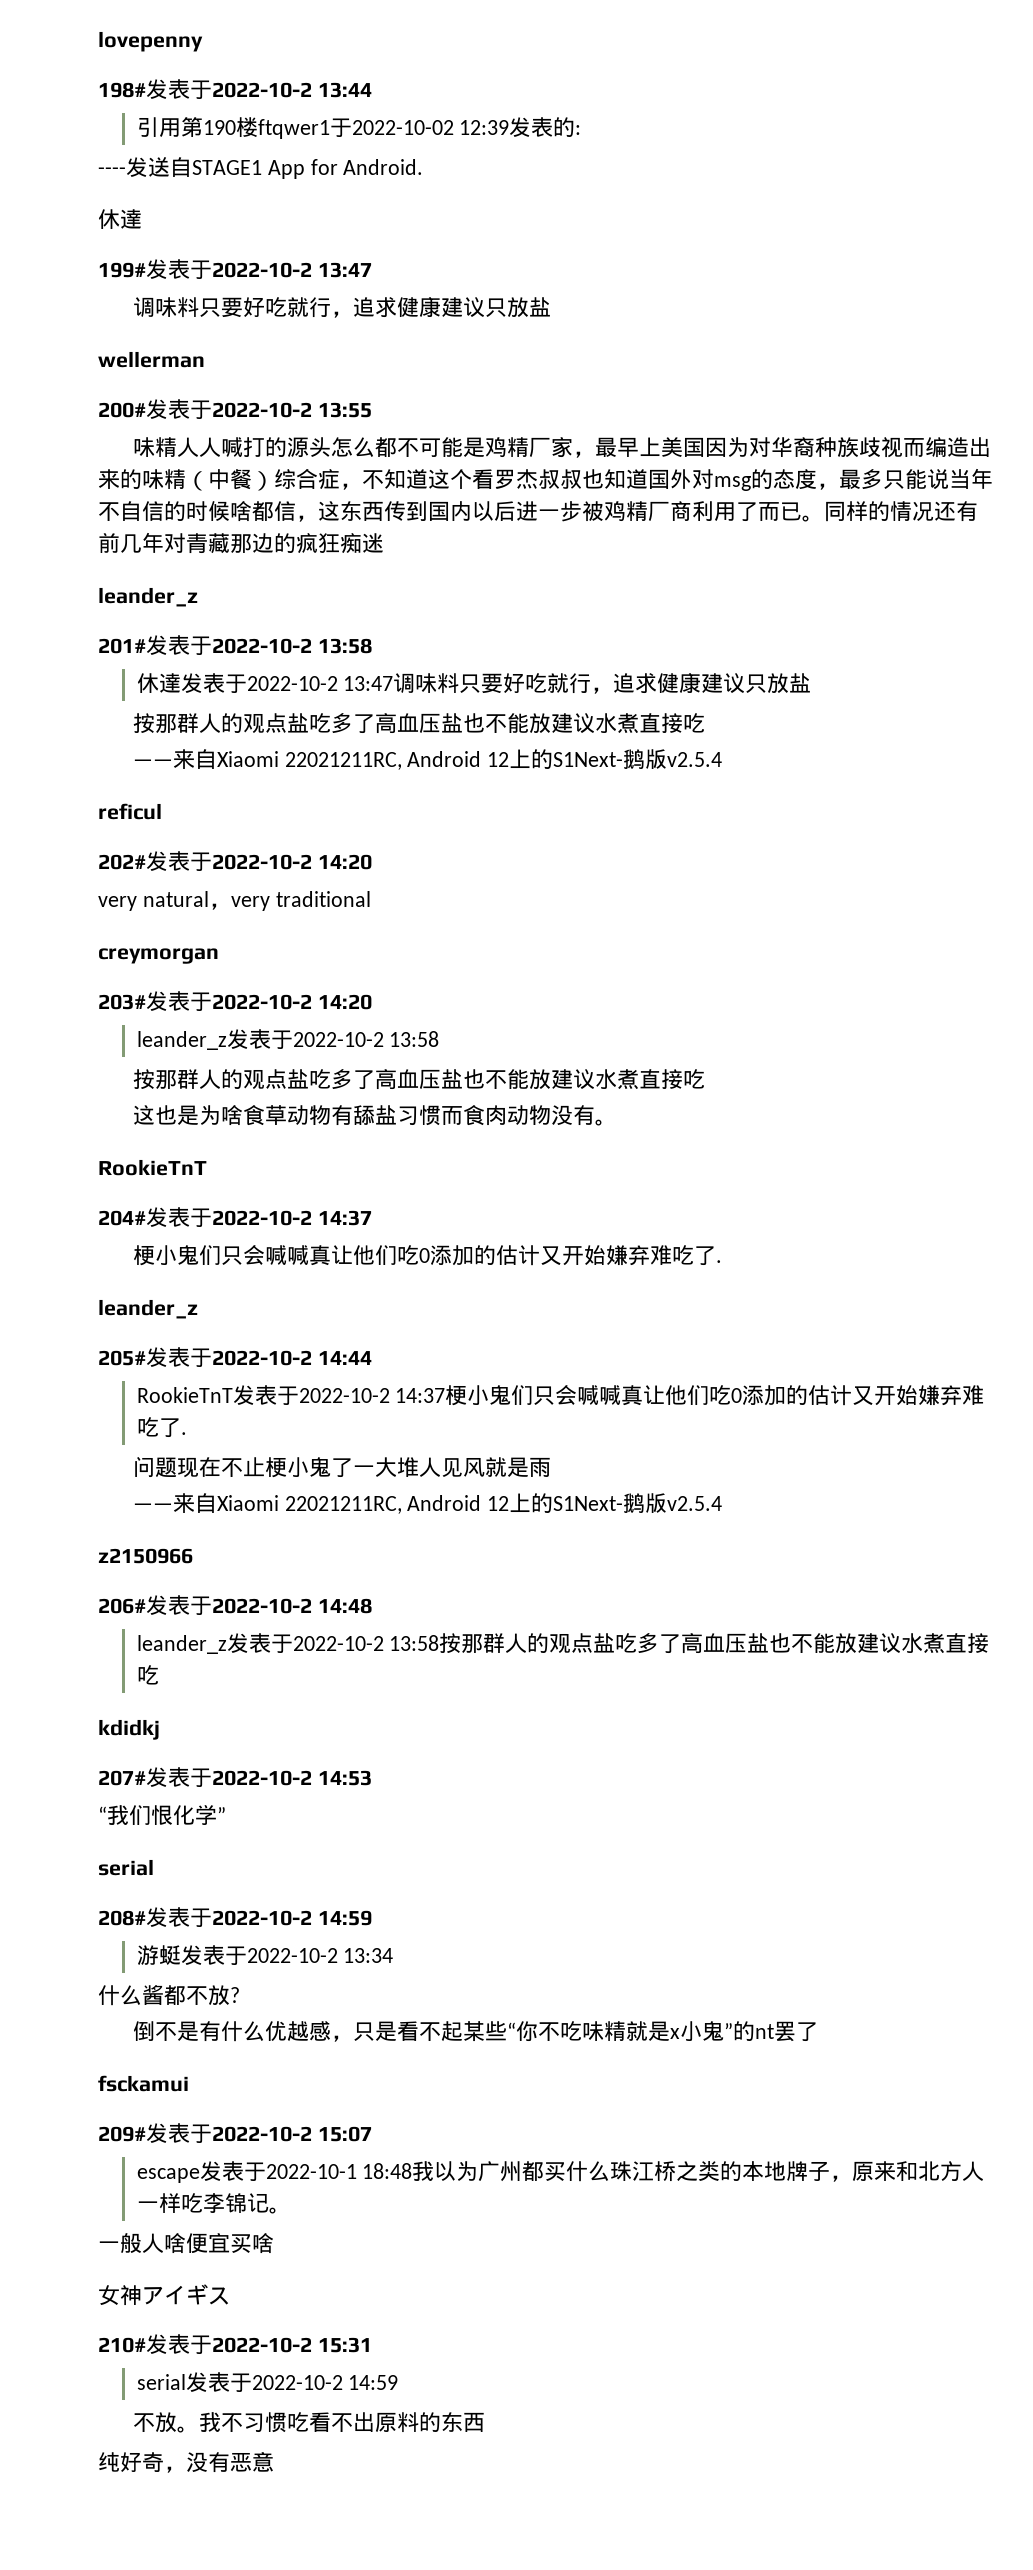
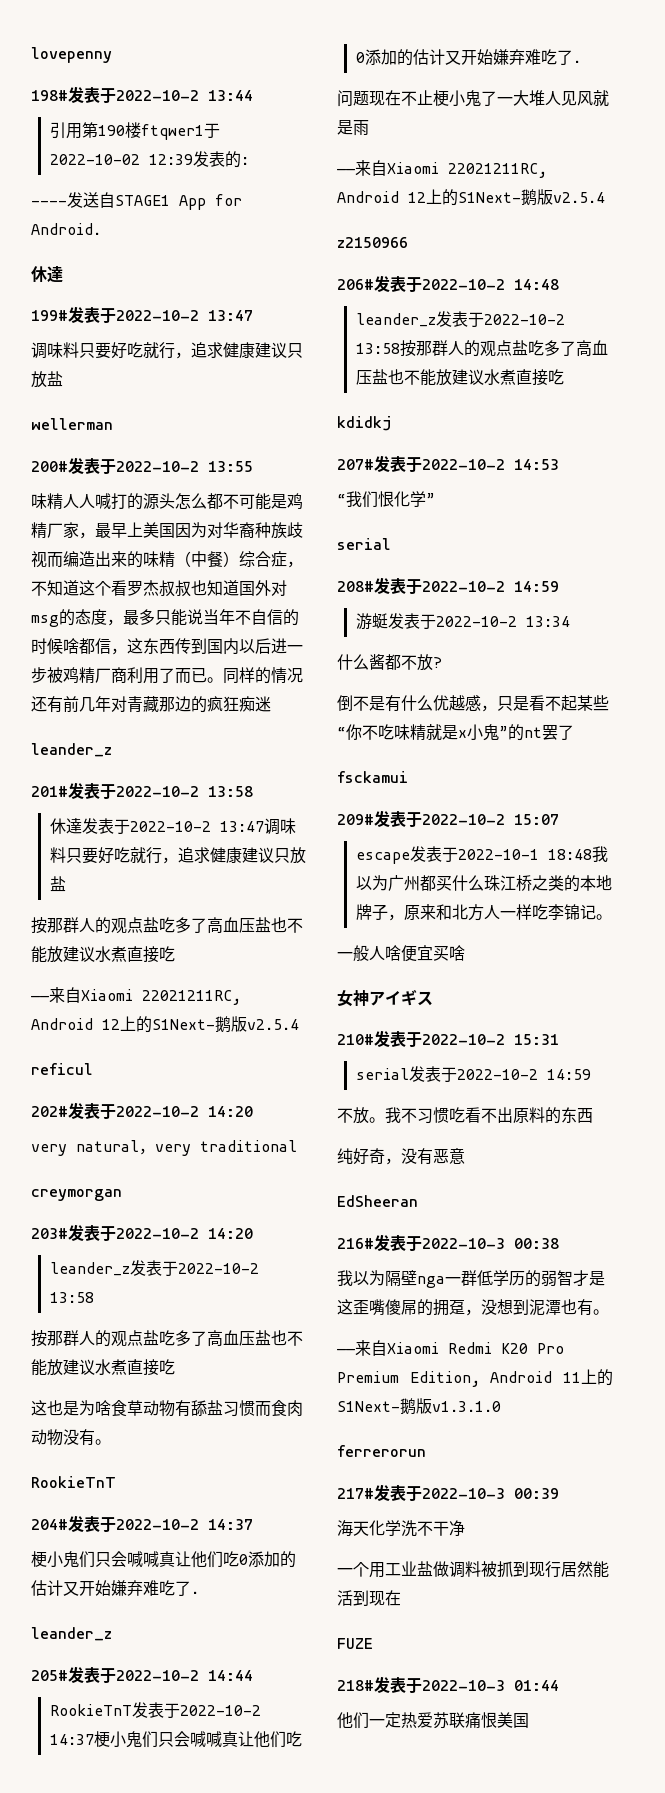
(274, 2461) none -> [337,1195,418,1207] [337,1234,559,1252] [337,1270,605,1288] [337,1299,609,1316] [337,1340,564,1356] [337,1369,613,1387] [337,1398,501,1415] [337,1445,426,1457] [337,1484,559,1502] [337,1520,465,1537] [337,1561,609,1578] [337,1590,401,1606] [337,1638,373,1649] [337,1676,559,1694] [337,1712,529,1729] // EdSheeran // 216#发表于2022-10-3 00:38 // 我以为隔壁nga一群低学历的弱智才是这歪嘴傻屌的拥趸，没想到泥潭也有。 // ——来自Xiaomi Redmi K20 Pro Premium Edition, Android 11上的S1Next-鹅版v1.3.1.0 // ferrerorun // 217#发表于2022-10-3 00:39 // 海天化学洗不干净 // 一个用工业盐做调料被抓到现行居然能活到现在 // FUZE // 218#发表于2022-10-3 01:44 // 他们一定热爱苏联痛恨美国

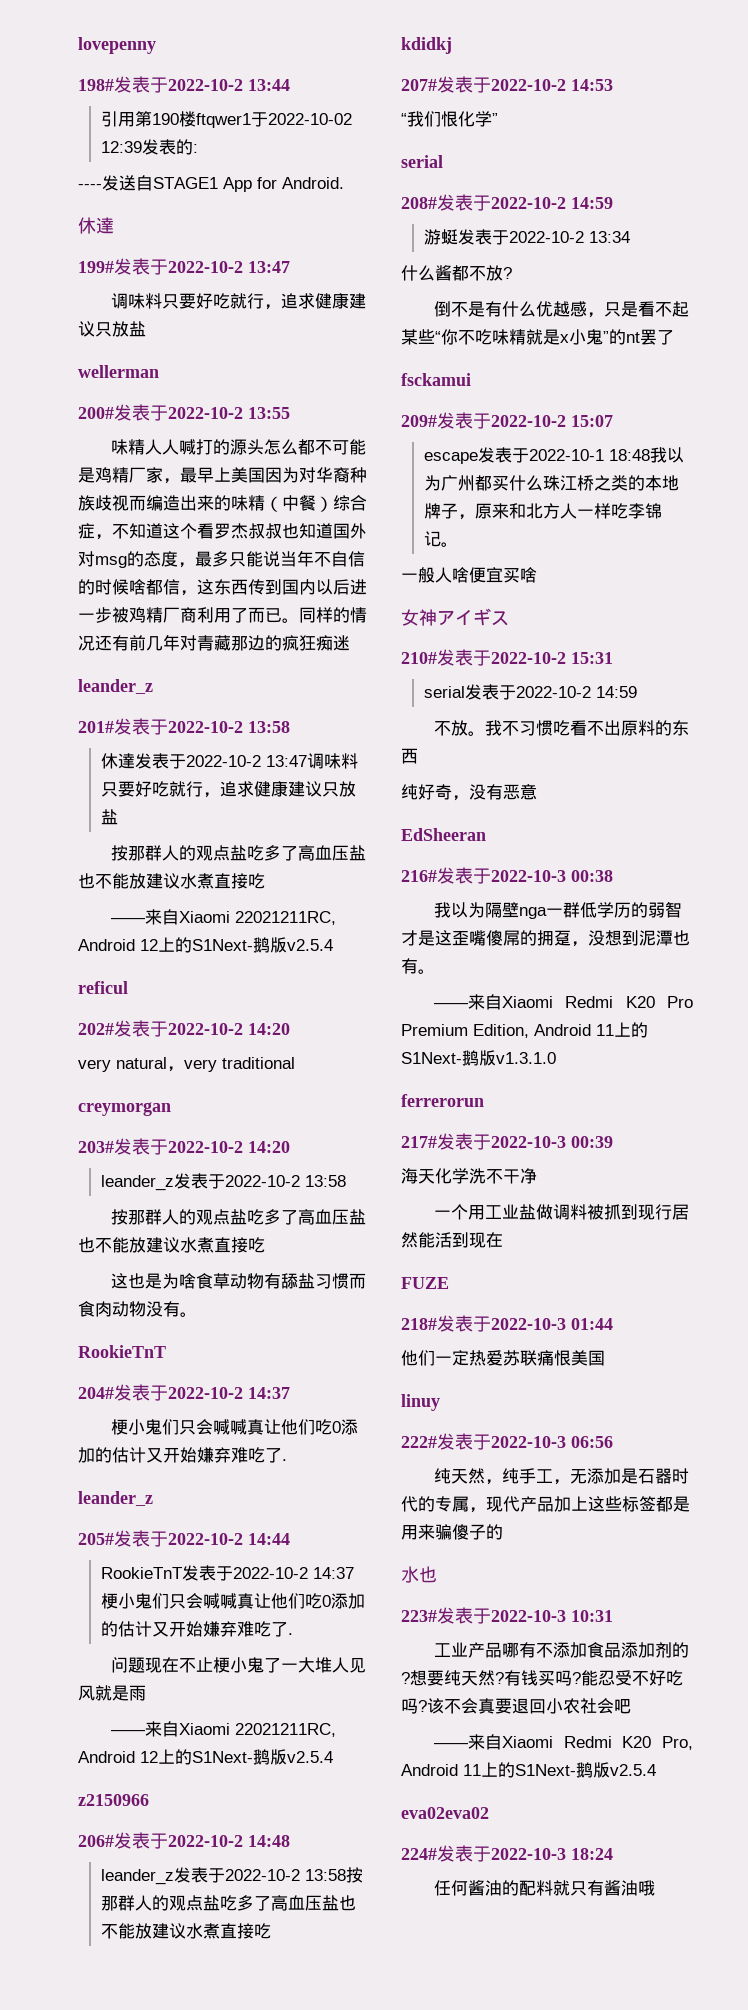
(529, 1720) none -> [401,1394,440,1411] [401,1433,613,1450] [434,1468,690,1485] [401,1496,690,1513] [401,1524,503,1540] [401,1566,437,1583] [401,1607,613,1624] [434,1642,690,1658] [401,1670,683,1686] [401,1698,631,1714] [434,1734,693,1750] [401,1762,656,1778] [401,1807,489,1819] [401,1845,613,1862] [434,1880,656,1896] // linuy // 222#发表于2022-10-3 06:56 // 纯天然，纯手工，无添加是石器时代的专属，现代产品加上这些标签都是用来骗傻子的 // 水也 // 223#发表于2022-10-3 10:31 // 工业产品哪有不添加食品添加剂的?想要纯天然?有钱买吗?能忍受不好吃吗?该不会真要退回小农社会吧 // ——来自Xiaomi Redmi K20 Pro, Android 11上的S1Next-鹅版v2.5.4 // eva02eva02 // 224#发表于2022-10-3 18:24 // 任何酱油的配料就只有酱油哦

